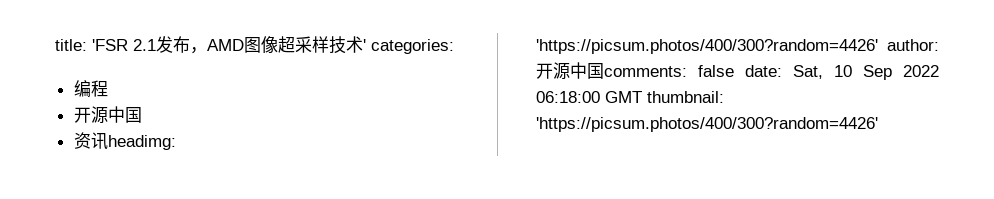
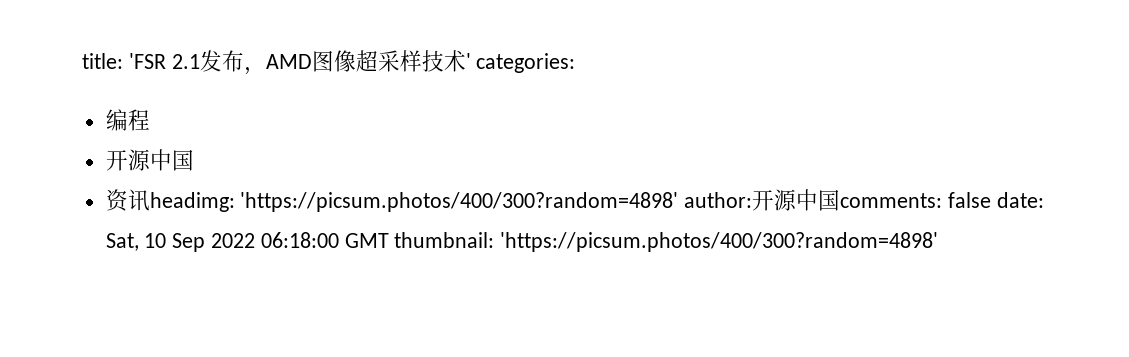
[535,39,878,54] 'https://picsum.photos/400/300?random=4426' -> [240,192,679,212] 'https://picsum.photos/400/300?random=4898'
[535,117,878,132] 'https://picsum.photos/400/300?random=4426' -> [500,232,939,252] 'https://picsum.photos/400/300?random=4898'

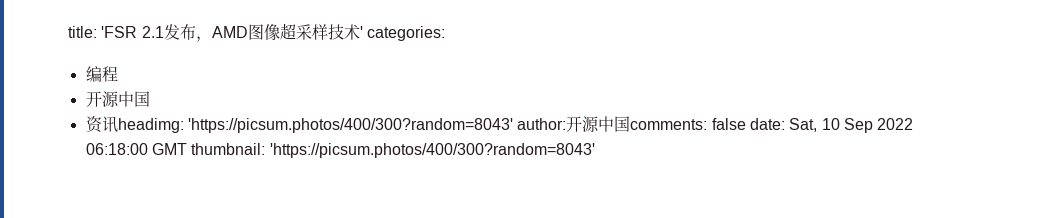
[240,192,679,212] 'https://picsum.photos/400/300?random=4898' -> [187,118,513,133] 'https://picsum.photos/400/300?random=8043'
[500,232,939,252] 'https://picsum.photos/400/300?random=4898' -> [269,143,595,158] 'https://picsum.photos/400/300?random=8043'

